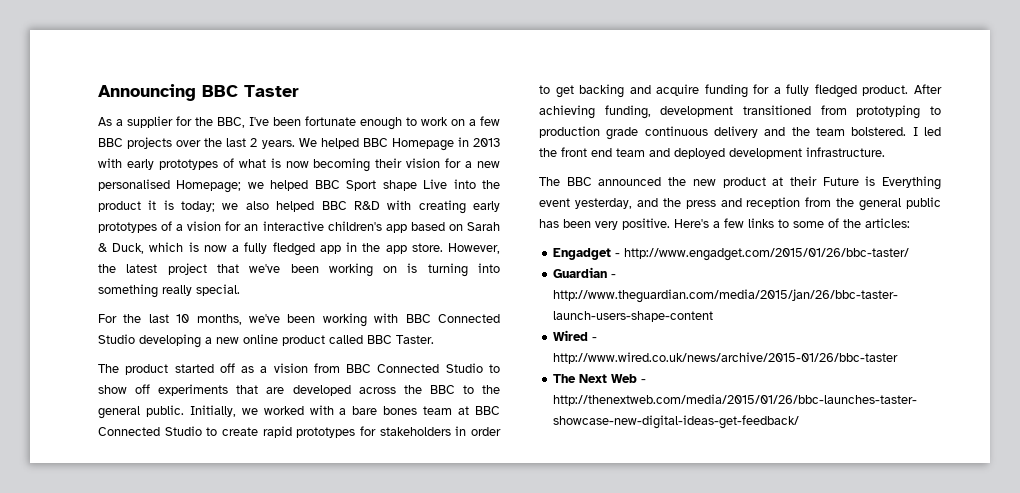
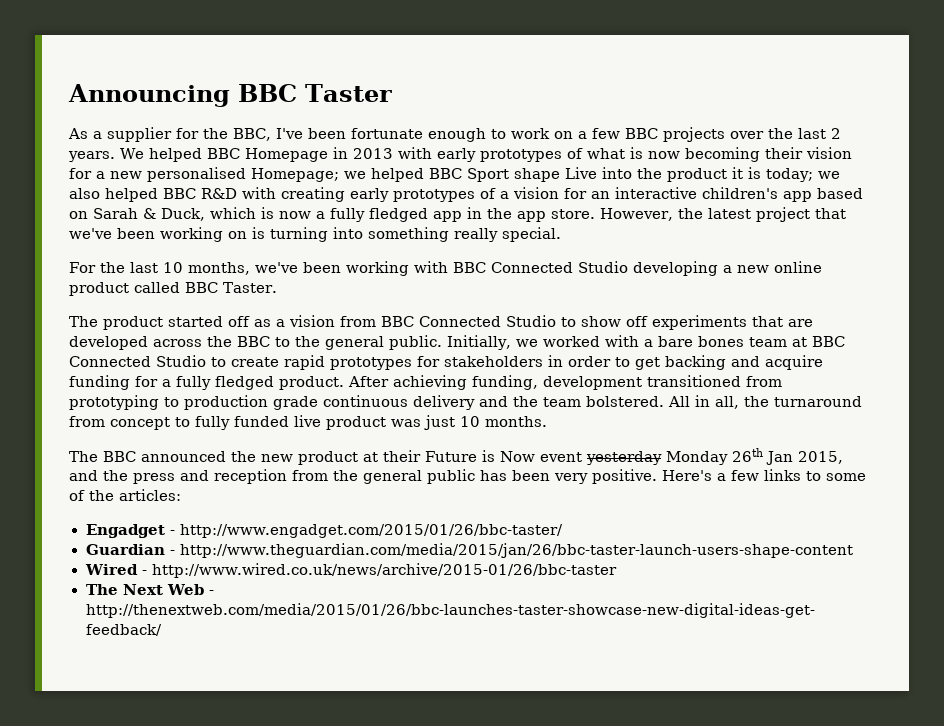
[912,127,941,136] [539,147,885,159] I led the front end team and deployed development infrastructure. -> [668,395,862,409] [69,415,547,430] All in all, the turnaround from concept to fully funded live product was just 10 months.
[882,176,941,190] [539,198,632,209] Everything event yesterday, -> [500,448,843,465] Now event yesterday Monday 26th Jan 2015,

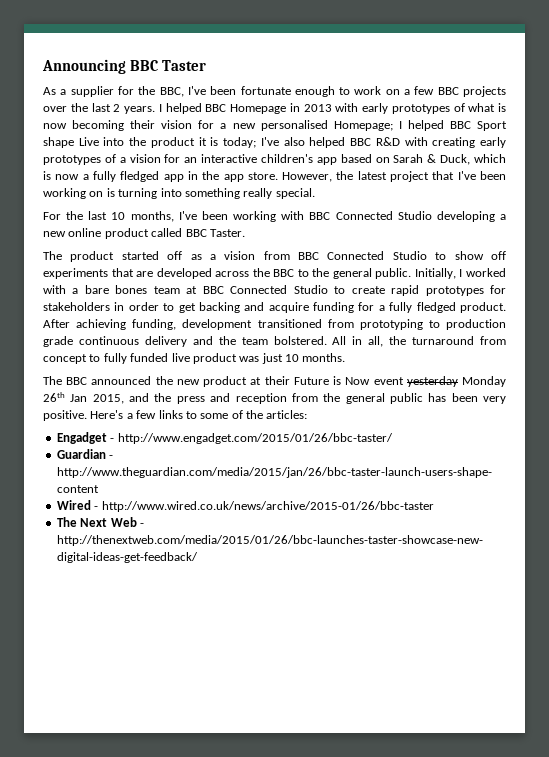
[120,148,144,159] We -> [158,104,162,112] I
[344,171,366,179] we -> [398,121,402,129] I
[818,171,840,179] we -> [260,137,279,146] I've
[69,228,112,239] we've -> [457,171,476,180] I've
[255,262,298,273] we've -> [178,211,197,220] I've
[515,339,538,347] we -> [459,269,463,277] I

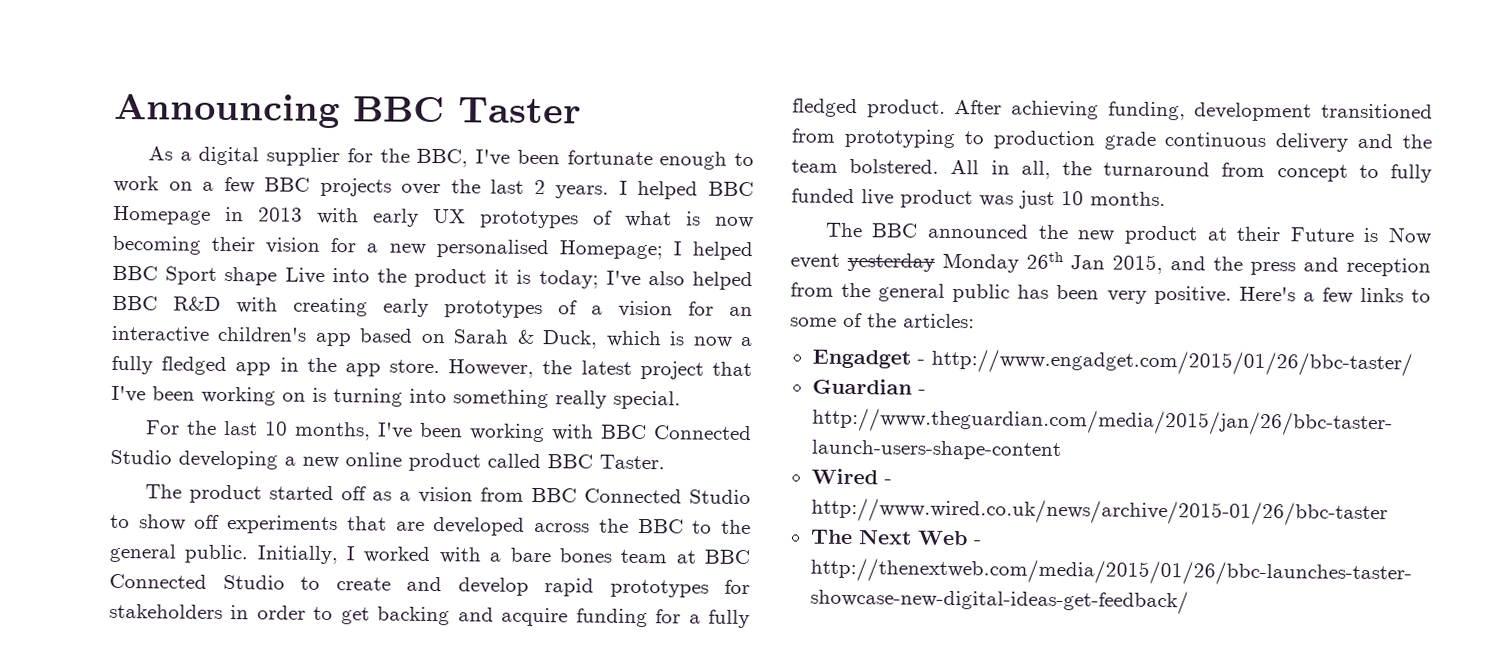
(67, 92) none -> [198,146,260,166] digital
(388, 108) none -> [433,208,466,224] UX
(385, 290) none -> [406,576,529,596] and develop

